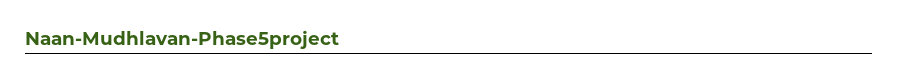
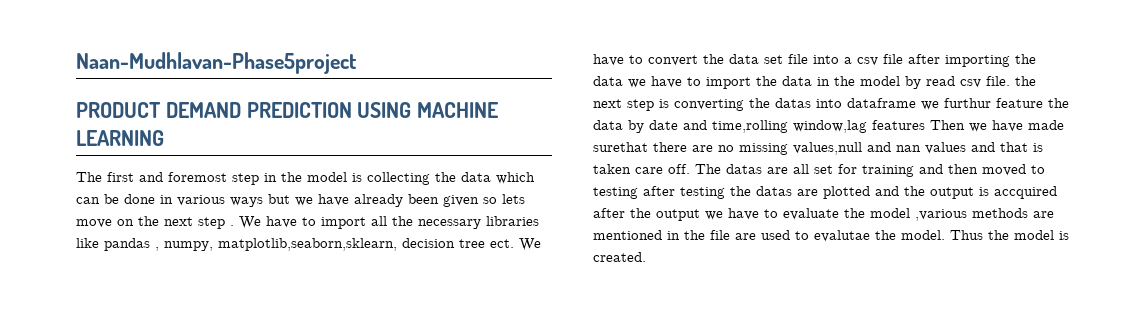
(339, 39) none -> [76,102,500,118] [76,130,164,146] [76,172,535,185] [76,194,525,207] [76,216,539,229] [76,238,541,251] [593,54,1036,67] [593,76,1036,89] [593,98,1069,111] [593,120,1064,133] [593,142,1043,155] [593,164,1045,177] [593,186,1057,199] [593,208,1054,221] [593,230,1069,242] [593,252,646,262] // PRODUCT DEMAND PREDICTION USING MACHINE LEARNING // The first and foremost step in the model is collecting the data which can be done in various ways but we have already been given so lets move on the next step . We have to import all the necessary libraries like pandas , numpy, matplotlib,seaborn,sklearn, decision tree ect. We have to convert the data set file into a csv file after importing the data we have to import the data in the model by read csv file. the next step is converting the datas into dataframe we furthur feature the data by date and time,rolling window,lag features Then we have made surethat there are no missing values,null and nan values and that is taken care off. The datas are all set for training and then moved to testing after testing the datas are plotted and the output is accquired after the output we have to evaluate the model ,various methods are mentioned in the file are used to evalutae the model. Thus the model is created.

